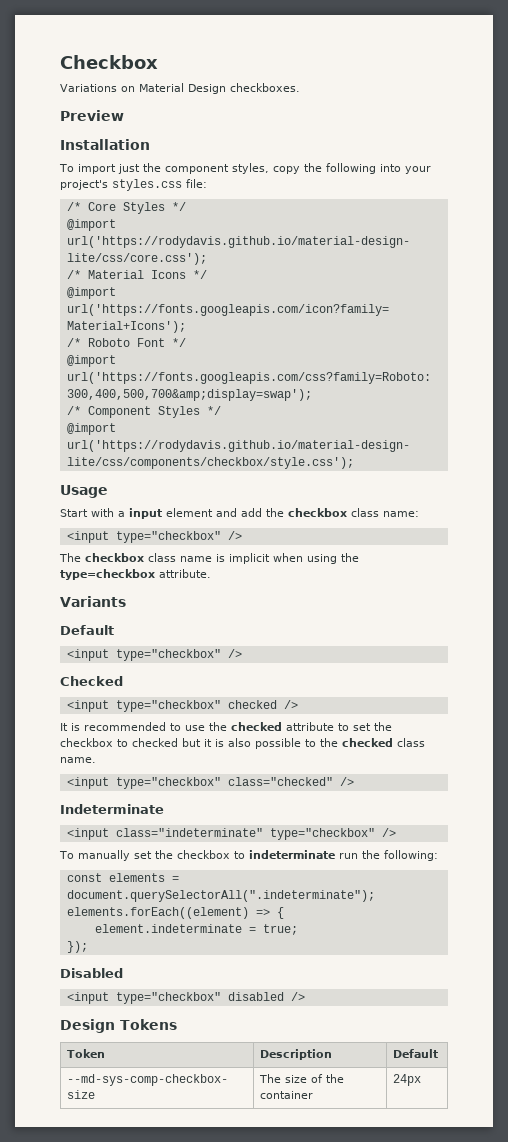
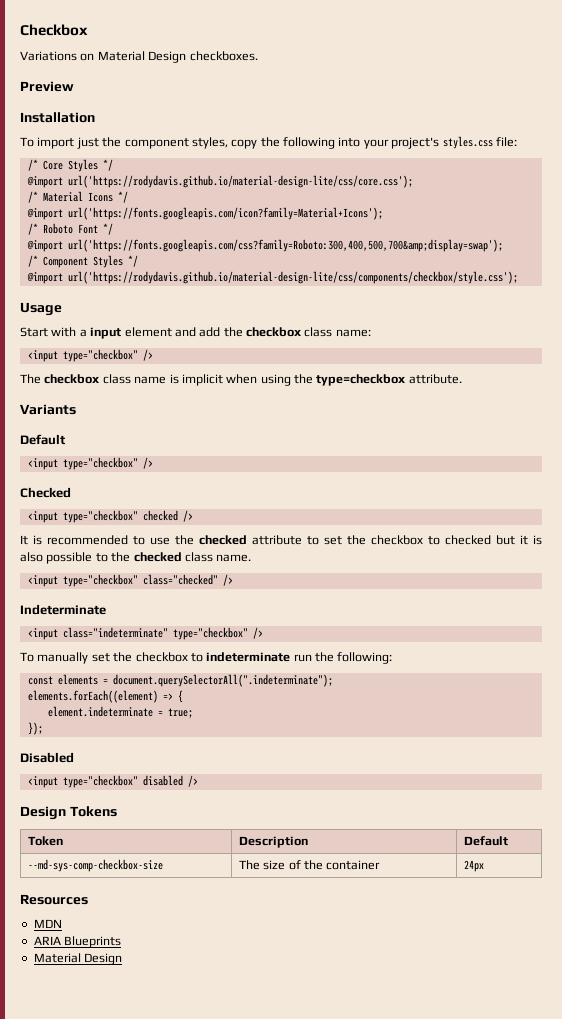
(422, 1080) none -> [20,894,88,905] [33,919,62,928] [33,936,122,948] [33,953,123,965] // Resources // MDN // ARIA Blueprints // Material Design

